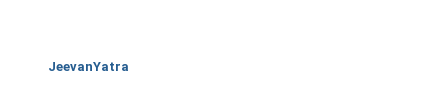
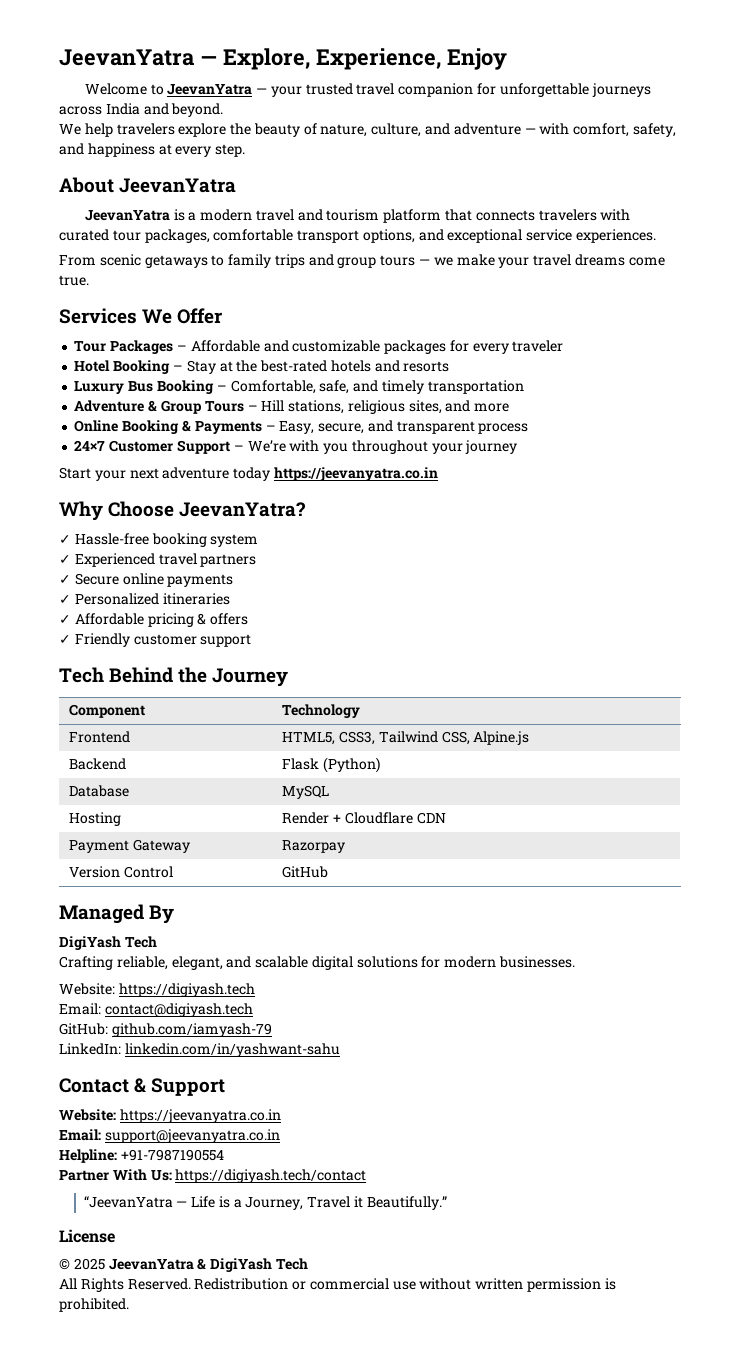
[48,62,129,71] JeevanYatra -> [59,48,507,70] [84,83,651,97] [59,103,224,117] [59,123,676,137] [59,143,246,157] [59,177,237,193] [84,209,631,223] [59,229,657,243] [59,254,665,268] [59,275,89,286] [59,308,223,324] [74,340,564,354] [74,360,450,374] [74,380,524,394] [74,400,510,414] [74,420,529,434] [74,440,518,454] [59,467,438,481] [59,501,307,521] [59,533,259,547] [59,553,257,567] [59,573,234,587] [59,593,230,605] [59,613,249,627] [59,633,252,647] [59,667,289,687] [69,704,146,718] [282,704,361,718] [69,731,131,743] [282,731,530,745] [69,758,127,770] [282,757,381,773] [69,785,130,797] [282,785,330,799] [69,812,122,826] [282,812,446,824] [69,839,191,853] [282,840,346,853] [69,866,174,878] [282,866,329,878] [59,904,175,924] [59,936,157,950] [59,956,576,970] [59,983,255,997] [59,1003,253,1018] [59,1023,272,1037] [59,1043,340,1057] [59,1078,226,1096] [59,1109,281,1123] [59,1129,280,1144] [59,1149,224,1163] [59,1169,367,1183] [83,1196,447,1210] [59,1229,115,1243] [59,1258,308,1272] [59,1278,616,1292] [59,1298,129,1312] JeevanYatra — Explore, Experience, Enjoy // Welcome to JeevanYatra — your trusted travel companion for unforgettable journeys across India and beyond. // We help travelers explore the beauty of nature, culture, and adventure — with comfort, safety, and happiness at every step. // About JeevanYatra // JeevanYatra is a modern travel and tourism platform that connects travelers with curated tour packages, comfortable transport options, and exceptional service experiences. // From scenic getaways to family trips and group tours — we make your travel dreams come true. // Services We Offer // Tour Packages – Affordable and customizable packages for every traveler // Hotel Booking – Stay at the best-rated hotels and resorts // Luxury Bus Booking – Comfortable, safe, and timely transportation // Adventure & Group Tours – Hill stations, religious sites, and more // Online Booking & Payments – Easy, secure, and transparent process // 24×7 Customer Support – We’re with you throughout your journey // Start your next adventure today https://jeevanyatra.co.in // Why Choose JeevanYatra? // ✓ Hassle-free booking system // ✓ Experienced travel partners // ✓ Secure online payments // ✓ Personalized itineraries // ✓ Affordable pricing & offers // ✓ Friendly customer support // Tech Behind the Journey // Component | Technology // Frontend | HTML5, CSS3, Tailwind CSS, Alpine.js // Backend | Flask (Python) // Database | MySQL // Hosting | Render + Cloudflare CDN // Payment Gateway | Razorpay // Version Control | GitHub // Managed By // DigiYash Tech // Crafting reliable, elegant, and scalable digital solutions for modern businesses. // Website: https://digiyash.tech // Email: contact@digiyash.tech // GitHub: github.com/iamyash-79 // LinkedIn: linkedin.com/in/yashwant-sahu // Contact & Support // Website: https://jeevanyatra.co.in // Email: support@jeevanyatra.co.in // Helpline: +91-7987190554 // Partner With Us: https://digiyash.tech/contact // “JeevanYatra — Life is a Journey, Travel it Beautifully.” // License // © 2025 JeevanYatra & DigiYash Tech // All Rights Reserved. Redistribution or commercial use without written permission is prohibited.

